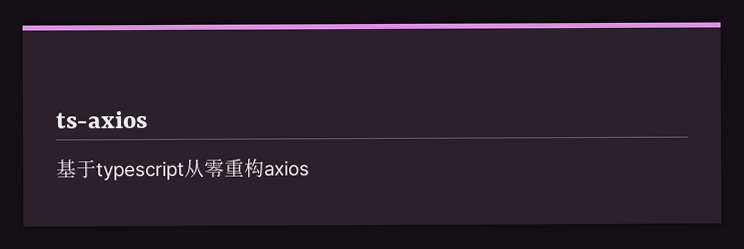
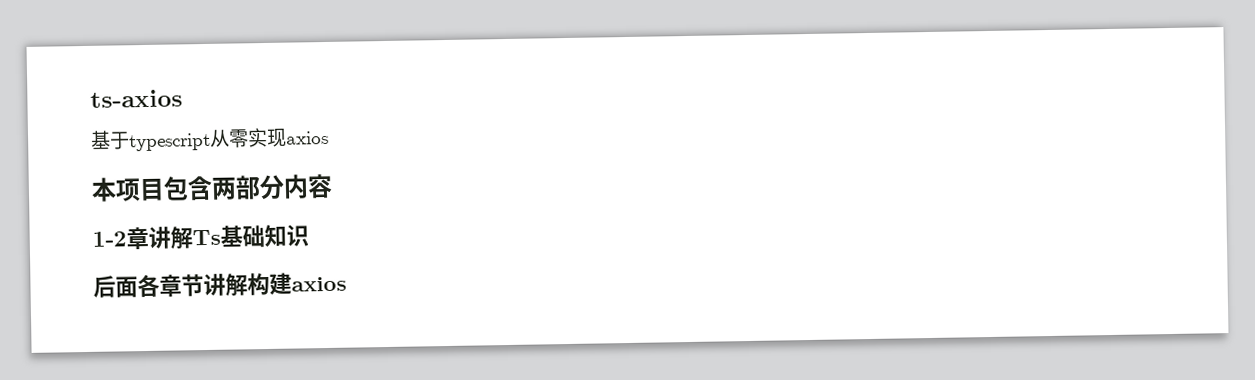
[224,158,265,178] 重构 -> [247,127,329,148] [91,173,333,202] [92,224,309,250] [93,272,292,298] 实现axios // 本项目包含两部分内容 // 1-2章讲解Ts基础知识 // 后面各章节讲解构建

